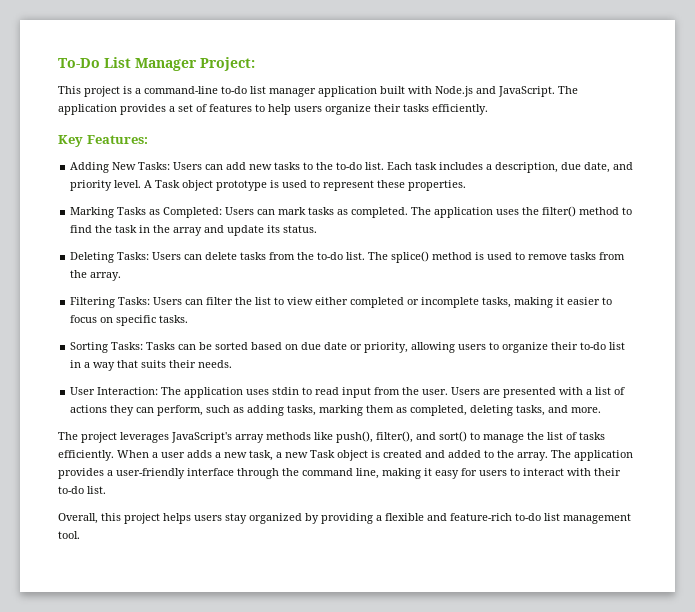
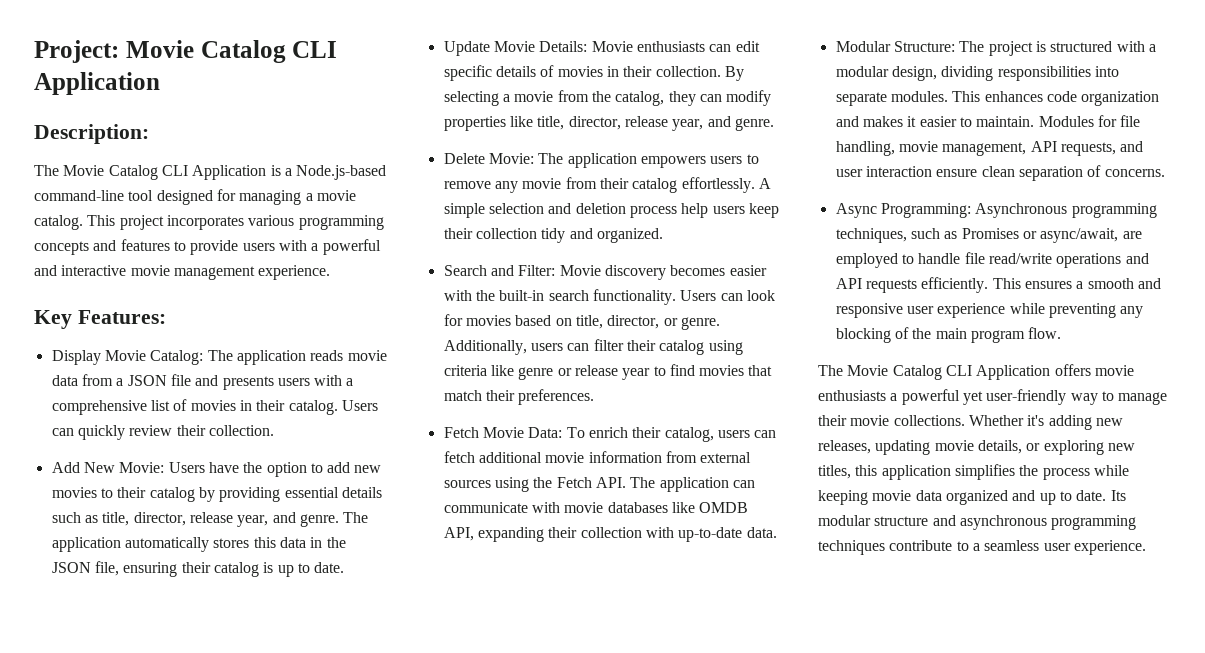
[58,57,255,71] [58,86,578,97] [58,104,488,115] [58,135,148,147] [70,162,634,173] [70,180,467,191] [70,206,633,218] [70,225,318,236] [70,251,626,263] [70,270,122,281] [70,297,613,308] [70,315,189,326] [70,342,626,353] [70,360,233,371] [70,387,626,398] [70,405,602,416] [58,431,605,443] [58,450,633,461] [58,468,621,479] [58,486,106,494] [58,513,631,524] [58,531,80,539] To-Do List Manager Project: // This project is a command-line to-do list manager application built with Node.js and JavaScript. The application provides a set of features to help users organize their tasks efficiently. // Key Features: // Adding New Tasks: Users can add new tasks to the to-do list. Each task includes a description, due date, and priority level. A Task object prototype is used to represent these properties. // Marking Tasks as Completed: Users can mark tasks as completed. The application uses the filter() method to find the task in the array and update its status. // Deleting Tasks: Users can delete tasks from the to-do list. The splice() method is used to remove tasks from the array. // Filtering Tasks: Users can filter the list to view either completed or incomplete tasks, making it easier to focus on specific tasks. // Sorting Tasks: Tasks can be sorted based on due date or priority, allowing users to organize their to-do list in a way that suits their needs. // User Interaction: The application uses stdin to read input from the user. Users are presented with a list of actions they can perform, such as adding tasks, marking them as completed, deleting tasks, and more. // The project leverages JavaScript's array methods like push(), filter(), and sort() to manage the list of tasks efficiently. When a user adds a new task, a new Task object is created and added to the array. The application provides a user-friendly interface through the command line, making it easy for users to interact with their to-do list. // Overall, this project helps users stay organized by providing a flexible and feature-rich to-do list management tool. -> [34,40,338,63] [34,72,160,95] [34,124,149,144] [34,165,387,180] [34,189,356,205] [34,215,384,230] [34,239,381,255] [34,265,331,280] [34,310,166,329] [51,350,387,365] [51,374,354,390] [51,399,378,415] [51,425,274,440] [51,462,382,477] [51,487,382,502] [51,512,369,527] [51,537,346,552] [51,561,345,577] [443,41,760,56] [443,65,744,81] [443,90,772,106] [443,116,774,131] [443,153,759,168] [443,177,771,193] [443,203,779,218] [443,228,663,243] [443,265,767,280] [443,289,775,305] [443,314,720,330] [443,339,743,355] [443,364,773,380] [443,389,595,405] [443,427,777,442] [443,451,752,463] [443,477,755,492] [443,502,749,513] [443,527,777,542] [835,41,1156,56] [835,66,1119,81] [835,91,1160,106] [835,115,1141,127] [835,141,1144,156] [835,165,1165,181] [835,203,1157,218] [835,228,1142,243] [835,252,1149,268] [835,277,1161,293] [835,303,1144,318] [835,327,1062,343] [818,364,1134,380] [818,389,1168,405] [818,415,1123,430] [818,440,1135,455] [818,464,1129,480] [818,490,1126,505] [818,515,1137,530] [818,540,1146,555] Project: Movie Catalog CLI Application // Description: // The Movie Catalog CLI Application is a Node.js-based command-line tool designed for managing a movie catalog. This project incorporates various programming concepts and features to provide users with a powerful and interactive movie management experience. // Key Features: // Display Movie Catalog: The application reads movie data from a JSON file and presents users with a comprehensive list of movies in their catalog. Users can quickly review their collection. // Add New Movie: Users have the option to add new movies to their catalog by providing essential details such as title, director, release year, and genre. The application automatically stores this data in the JSON file, ensuring their catalog is up to date. // Update Movie Details: Movie enthusiasts can edit specific details of movies in their collection. By selecting a movie from the catalog, they can modify properties like title, director, release year, and genre. // Delete Movie: The application empowers users to remove any movie from their catalog effortlessly. A simple selection and deletion process help users keep their collection tidy and organized. // Search and Filter: Movie discovery becomes easier with the built-in search functionality. Users can look for movies based on title, director, or genre. Additionally, users can filter their catalog using criteria like genre or release year to find movies that match their preferences. // Fetch Movie Data: To enrich their catalog, users can fetch additional movie information from external sources using the Fetch API. The application can communicate with movie databases like OMDB API, expanding their collection with up-to-date data. // Modular Structure: The project is structured with a modular design, dividing responsibilities into separate modules. This enhances code organization and makes it easier to maintain. Modules for file handling, movie management, API requests, and user interaction ensure clean separation of concerns. // Async Programming: Asynchronous programming techniques, such as Promises or async/await, are employed to handle file read/write operations and API requests efficiently. This ensures a smooth and responsive user experience while preventing any blocking of the main program flow. // The Movie Catalog CLI Application offers movie enthusiasts a powerful yet user-friendly way to manage their movie collections. Whether it's adding new releases, updating movie details, or exploring new titles, this application simplifies the process while keeping movie data organized and up to date. Its modular structure and asynchronous programming techniques contribute to a seamless user experience.

